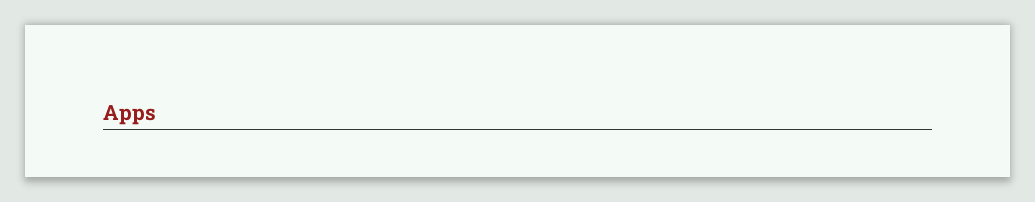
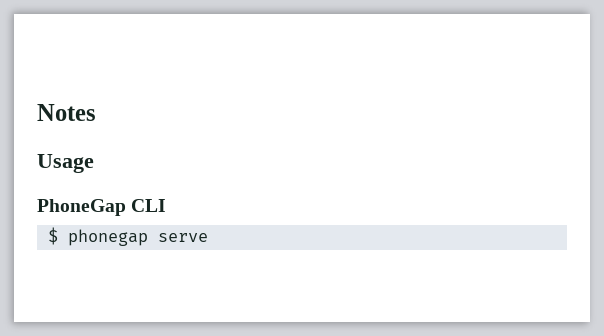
[103,105,156,125] Apps -> [37,104,96,121] [37,154,94,173] [37,199,167,216] [47,227,208,246] Notes // Usage // PhoneGap CLI // $ phonegap serve

